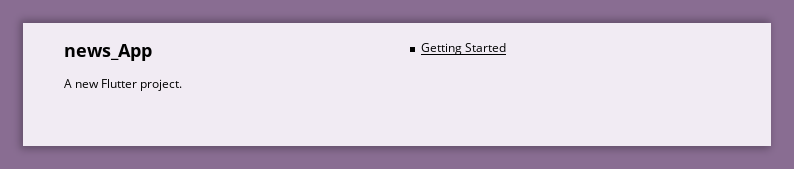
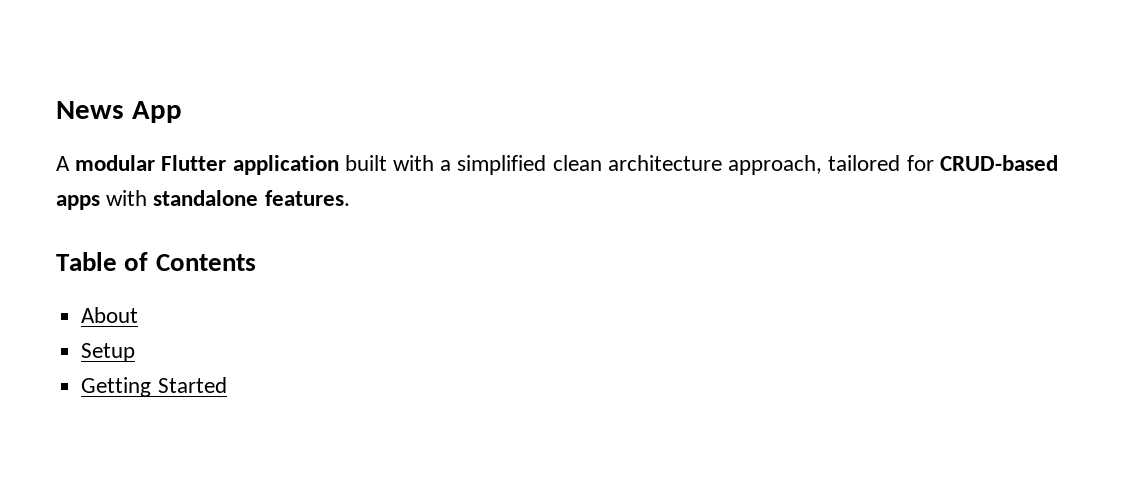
[64,44,152,61] news_App -> [56,101,182,123] News App
[75,79,183,91] new Flutter project. -> [75,155,1058,175] [56,190,350,210] [56,252,256,271] [81,307,139,323] [81,343,136,362] modular Flutter application built with a simplified clean architecture approach, tailored for CRUD-based apps with standalone features. // Table of Contents // About // Setup

